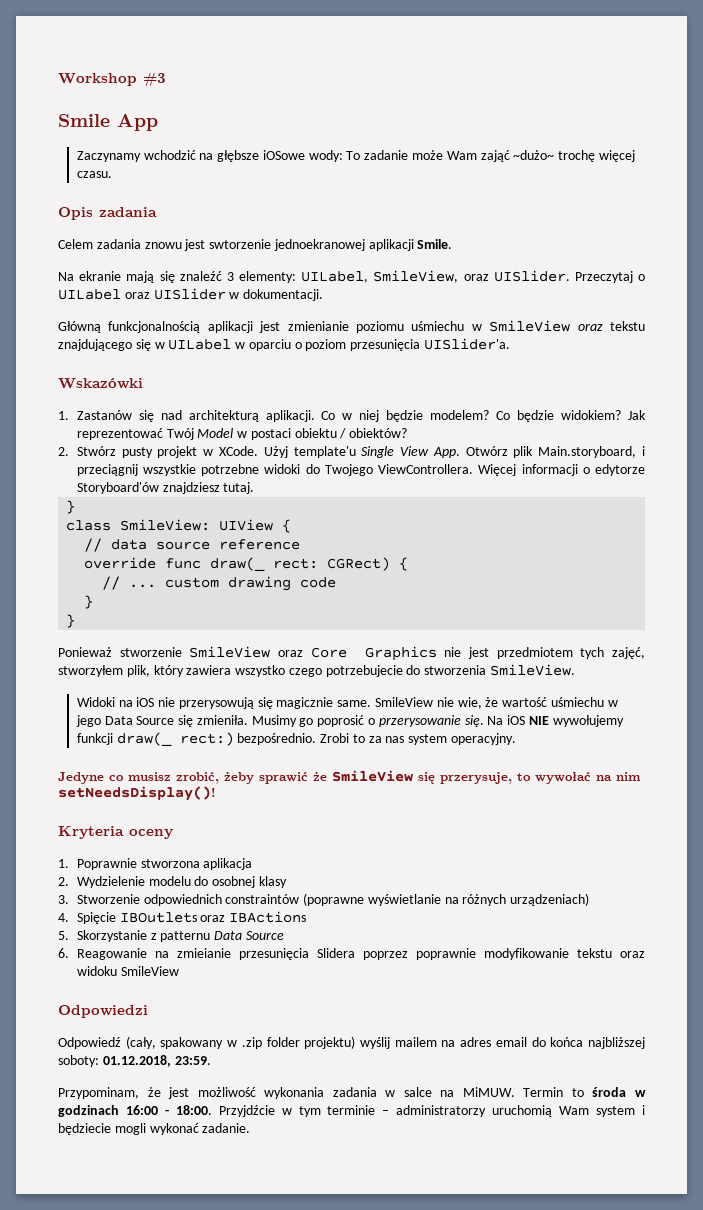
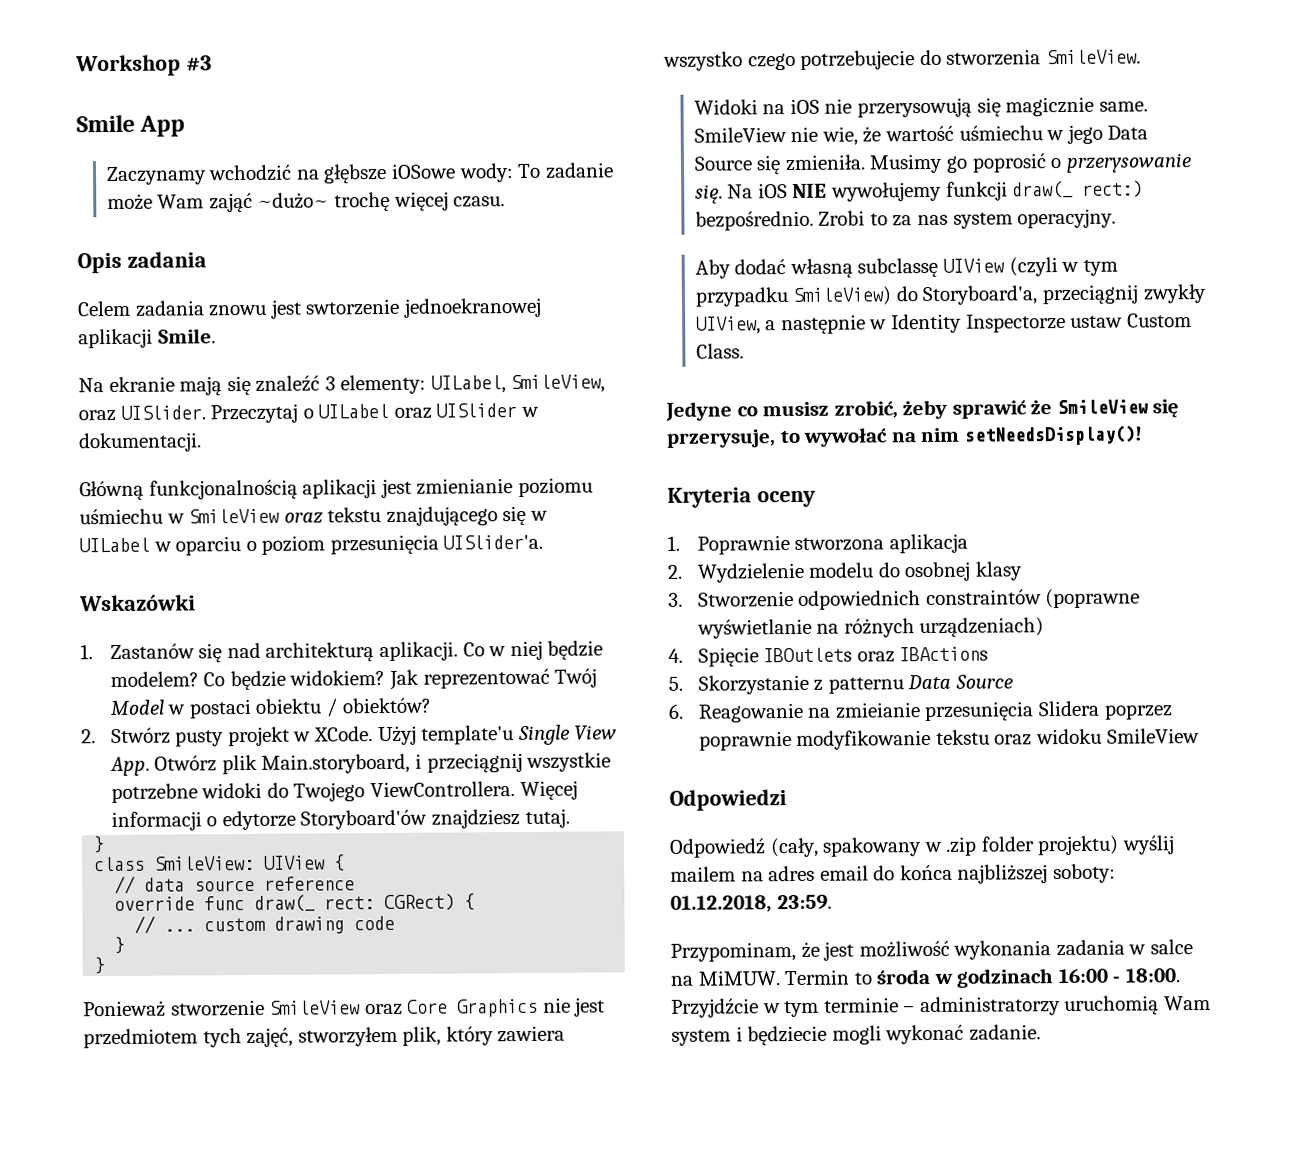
(517, 739) none -> [694,257,1118,279] [694,283,1207,307] [695,313,1192,335] [695,343,744,359] // Aby dodać własną subclassę UIView (czyli w tym przypadku SmileView) do Storyboard'a, przeciągnij zwykły UIView, a następnie w Identity Inspectorze ustaw Custom Class.

